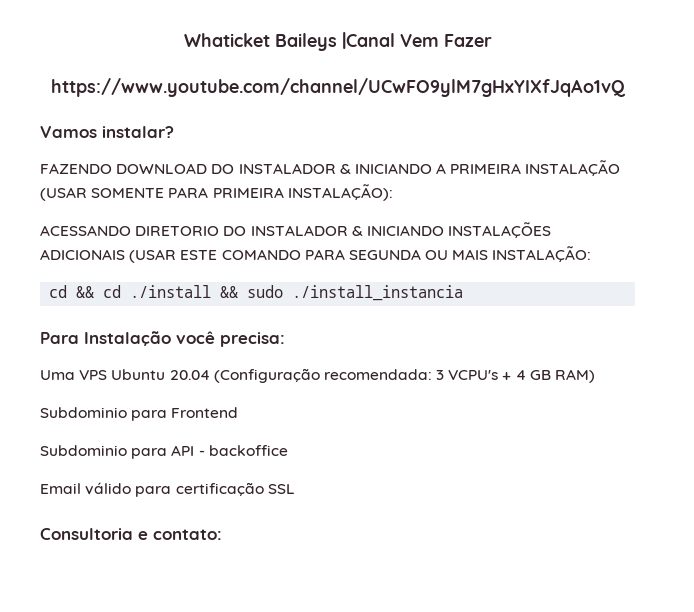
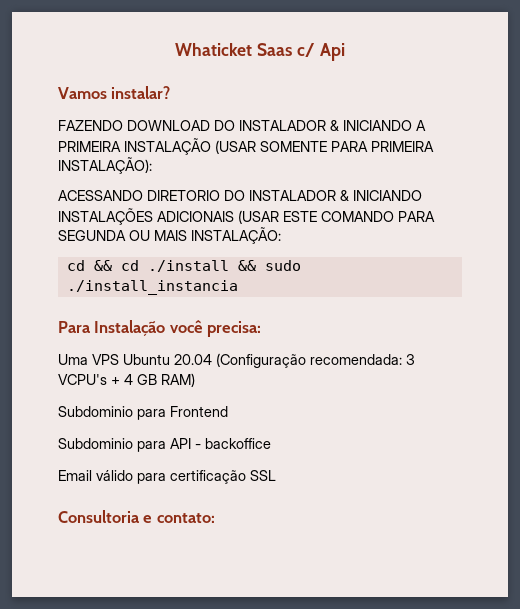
[274,32,492,51] [50,78,626,97] Baileys |Canal Vem Fazer // https://www.youtube.com/channel/UCwFO9ylM7gHxYIXfJqAo1vQ -> [257,43,345,61] Saas c/ Api

